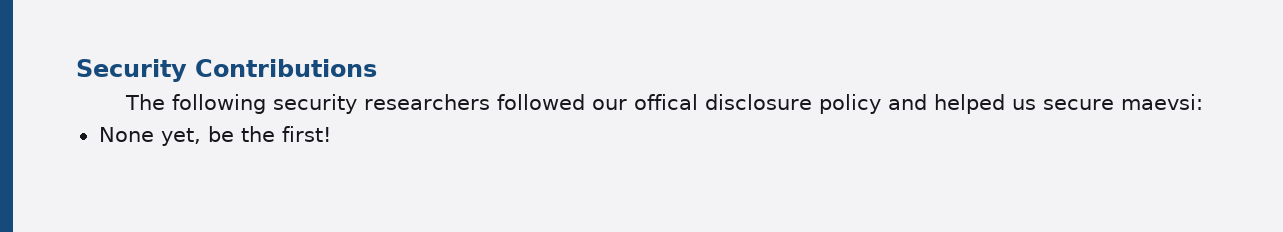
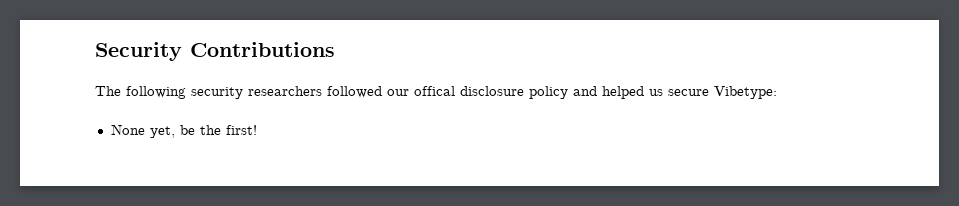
[1120,94,1203,110] maevsi: -> [714,86,777,99] Vibetype:

